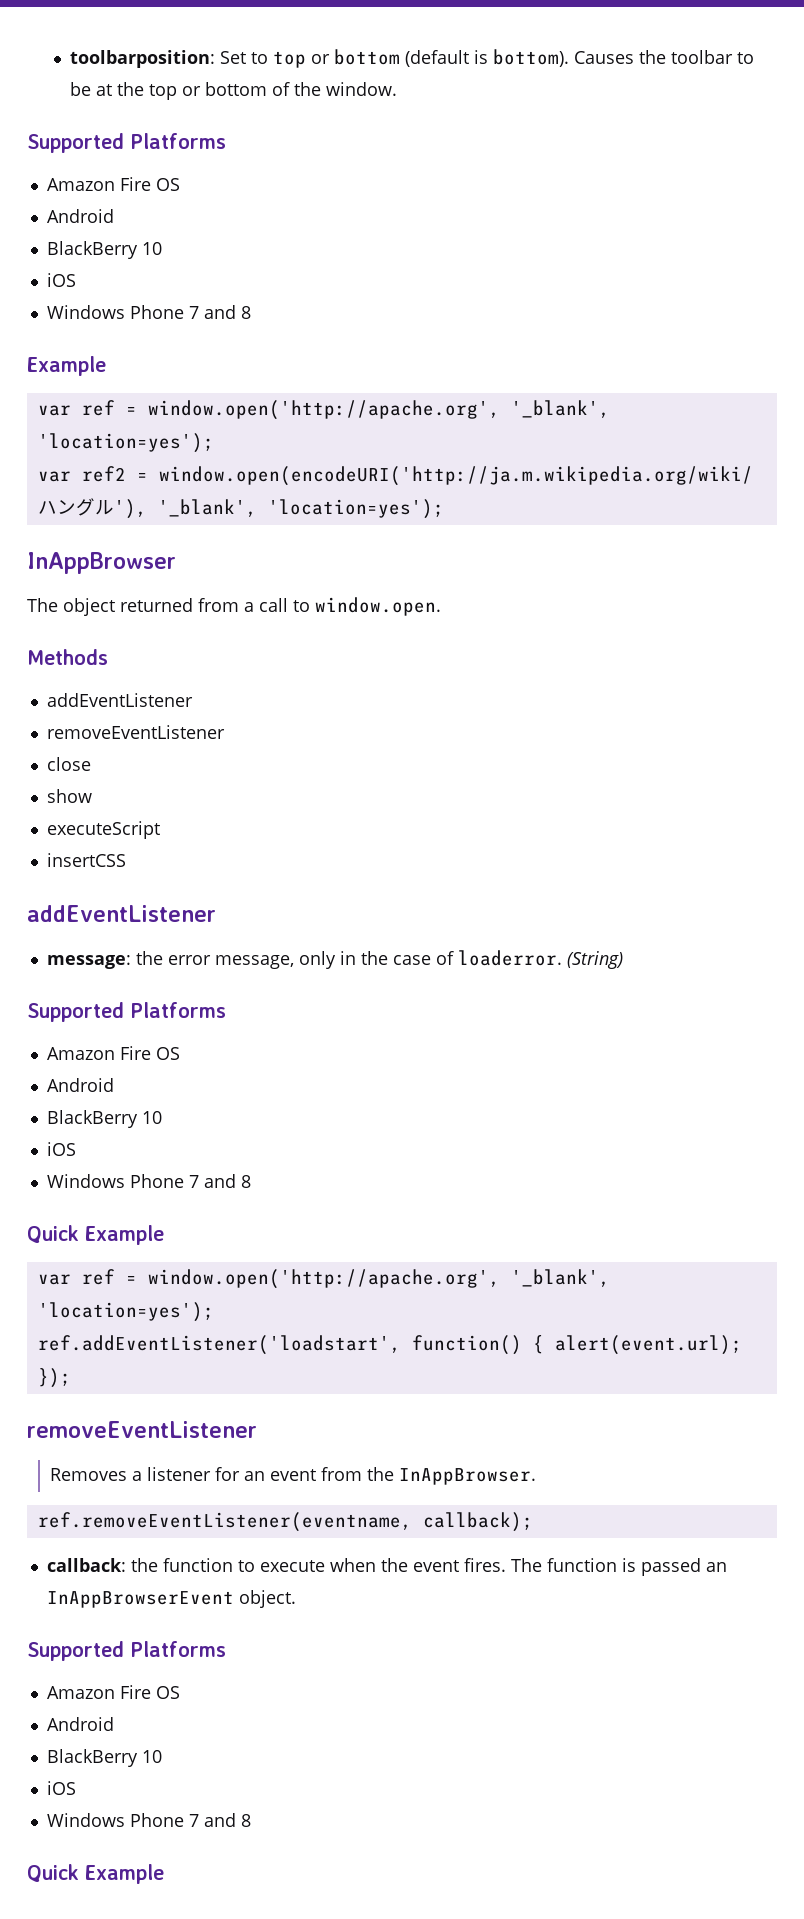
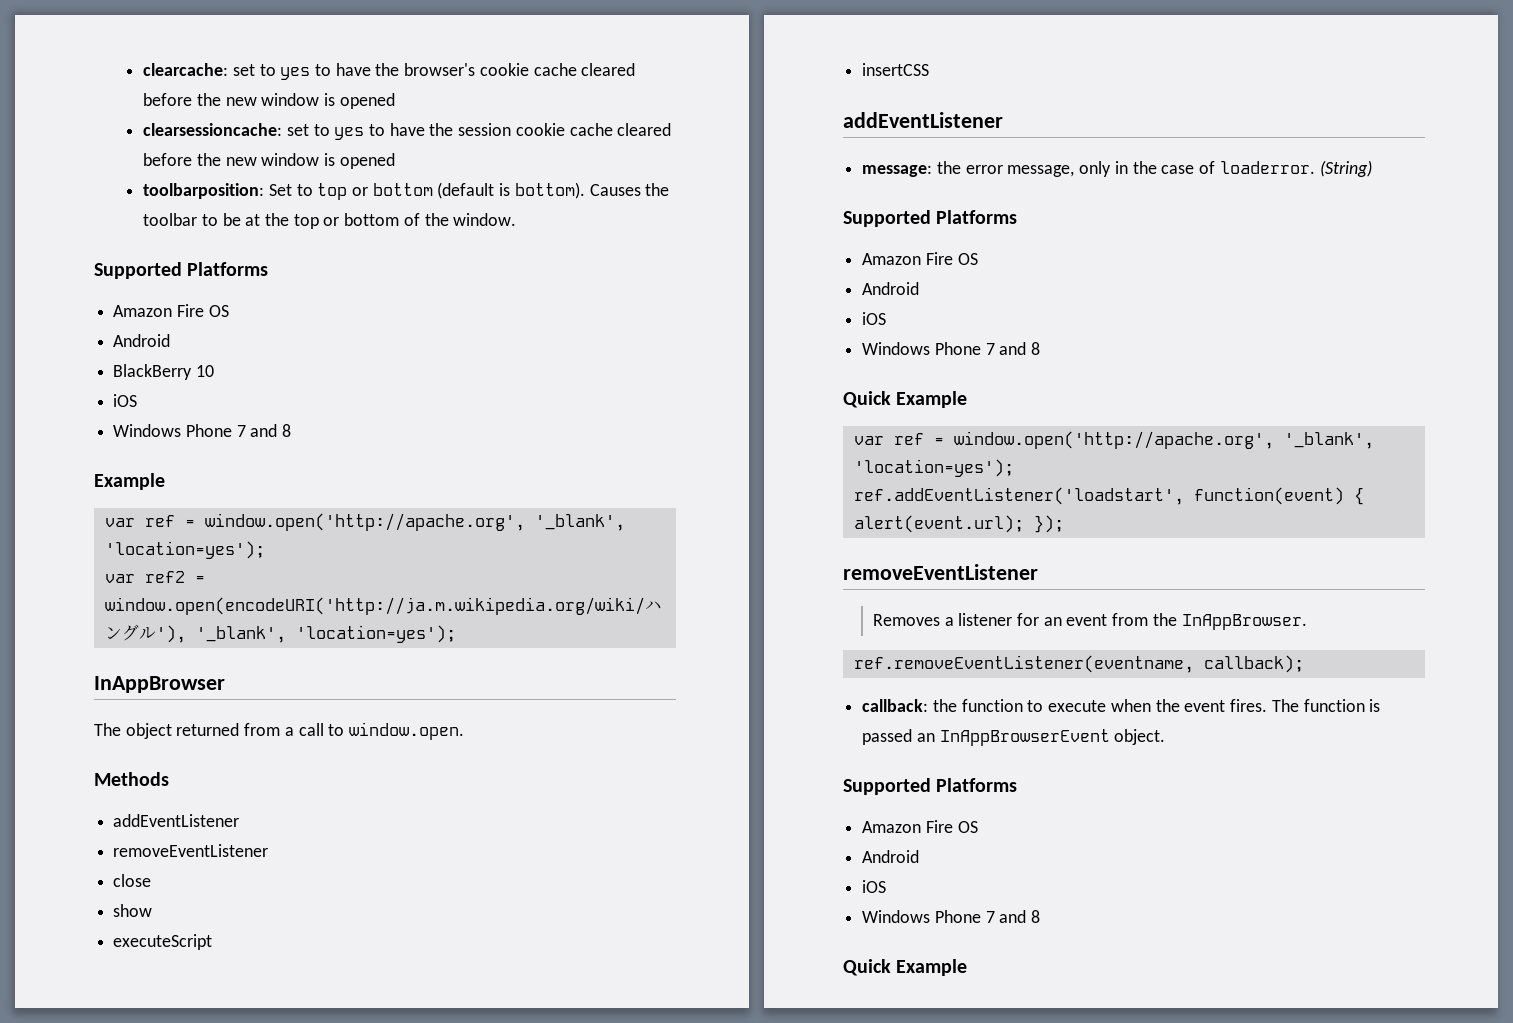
(70, 59) none -> [143,63,636,80] [143,93,395,109] [143,123,672,140] [143,153,395,169] clearcache: set to yes to have the browser's cookie cache cleared before the new window is opened // clearsessioncache: set to yes to have the session cookie cache cleared before the new window is opened //
[46,1110,162,1128] // BlackBerry 10 -> (920, 288) none
[411,1335,522,1355] function() -> [1193,487,1344,505] function(event)
[46,1749,162,1767] // BlackBerry 10 -> (920, 856) none

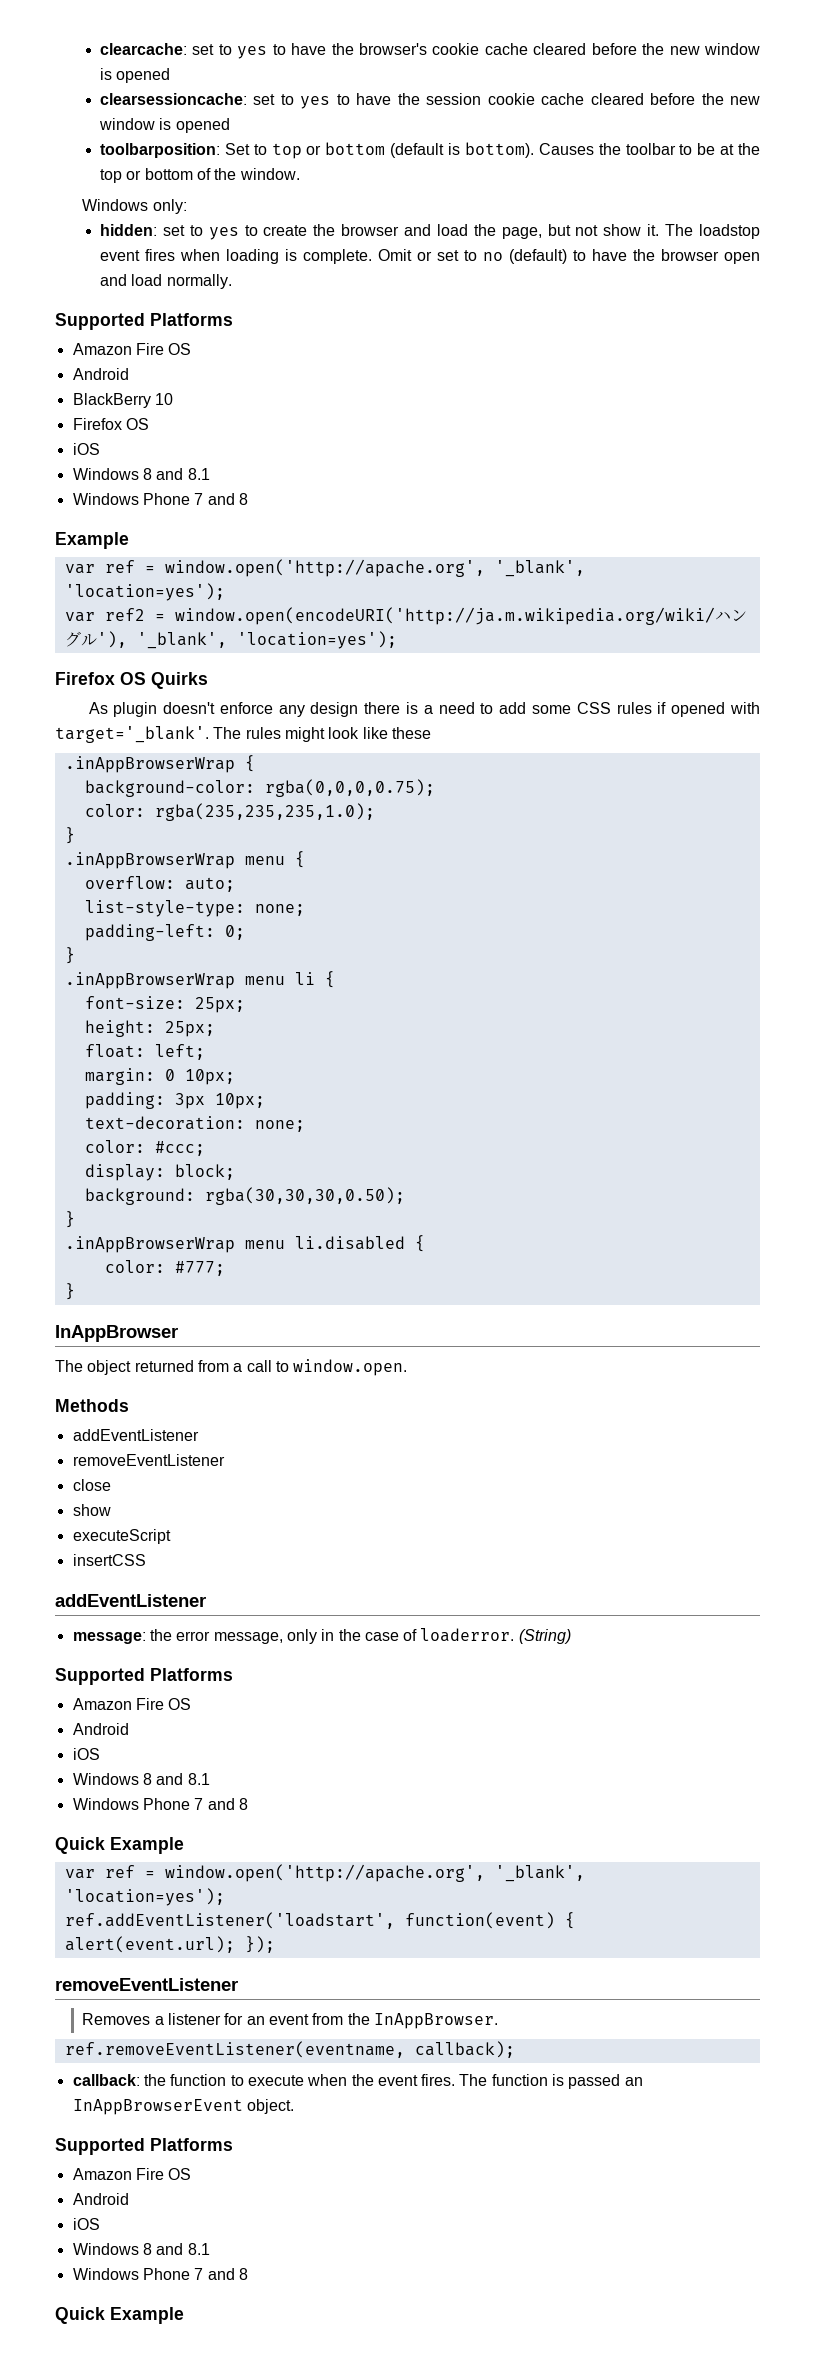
(517, 219) none -> [82,199,187,214] [99,224,760,240] [99,249,761,264] [99,274,232,289] // Windows only: // hidden: set to yes to create the browser and load the page, but not show it. The loadstop event fires when loading is complete. Omit or set to no (default) to have the browser open and load normally.
[113,394,138,407] // iOS -> [72,418,149,430] [72,443,100,455] [72,468,210,480] // Firefox OS // iOS // Windows 8 and 8.1
(456, 634) none -> [55,672,208,689] [88,702,761,717] [55,726,431,743] [64,755,255,773] [84,779,435,797] [84,803,375,821] [64,827,75,844] [64,851,305,869] [84,876,235,892] [84,900,305,917] [84,924,245,941] [64,947,75,964] [64,971,335,989] [84,996,245,1013] [84,1020,215,1037] [84,1044,205,1060] [84,1068,235,1085] [84,1092,265,1109] [84,1116,305,1132] [84,1140,205,1156] [84,1164,235,1181] [84,1187,405,1205] [64,1211,75,1228] [64,1235,425,1253] [104,1260,225,1276] [64,1283,75,1300] // Firefox OS Quirks // As plugin doesn't enforce any design there is a need to add some CSS rules if opened with target='_blank'. The rules might look like these // .inAppBrowserWrap { // background-color: rgba(0,0,0,0.75); // color: rgba(235,235,235,1.0); // } // .inAppBrowserWrap menu { // overflow: auto; // list-style-type: none; // padding-left: 0; // } // .inAppBrowserWrap menu li { // font-size: 25px; // height: 25px; // float: left; // margin: 0 10px; // padding: 3px 10px; // text-decoration: none; // color: #ccc; // display: block; // background: rgba(30,30,30,0.50); // } // .inAppBrowserWrap menu li.disabled { // color: #777; // }
(887, 318) none -> [72,1773,210,1785] // Windows 8 and 8.1
(887, 886) none -> [72,2243,210,2255] // Windows 8 and 8.1

